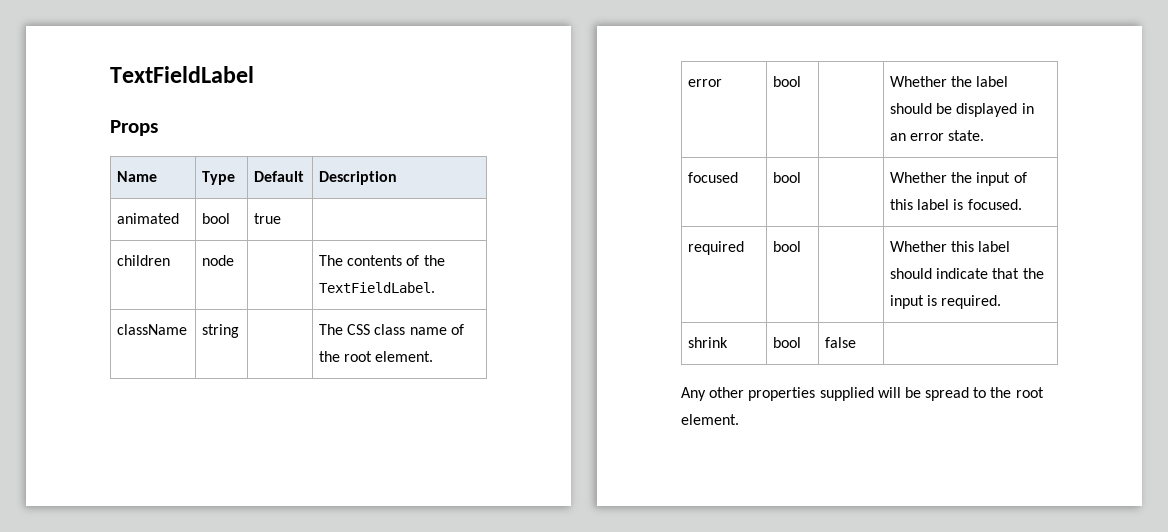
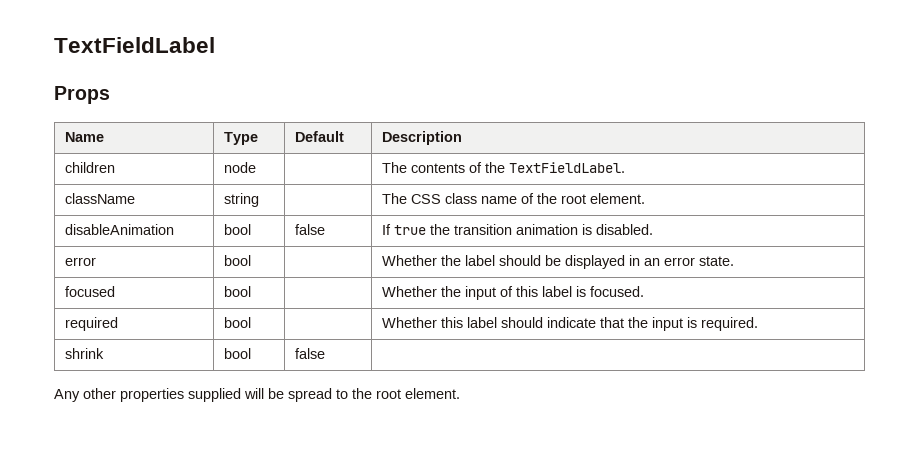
[117,213,180,224] [202,213,231,224] [254,213,282,224] // animated | bool | true | -> (463, 138) none
(434, 356) none -> [65,224,175,235] [224,224,252,235] [295,224,326,235] [382,224,654,235] // disableAnimation | bool | false | If true the transition animation is disabled.

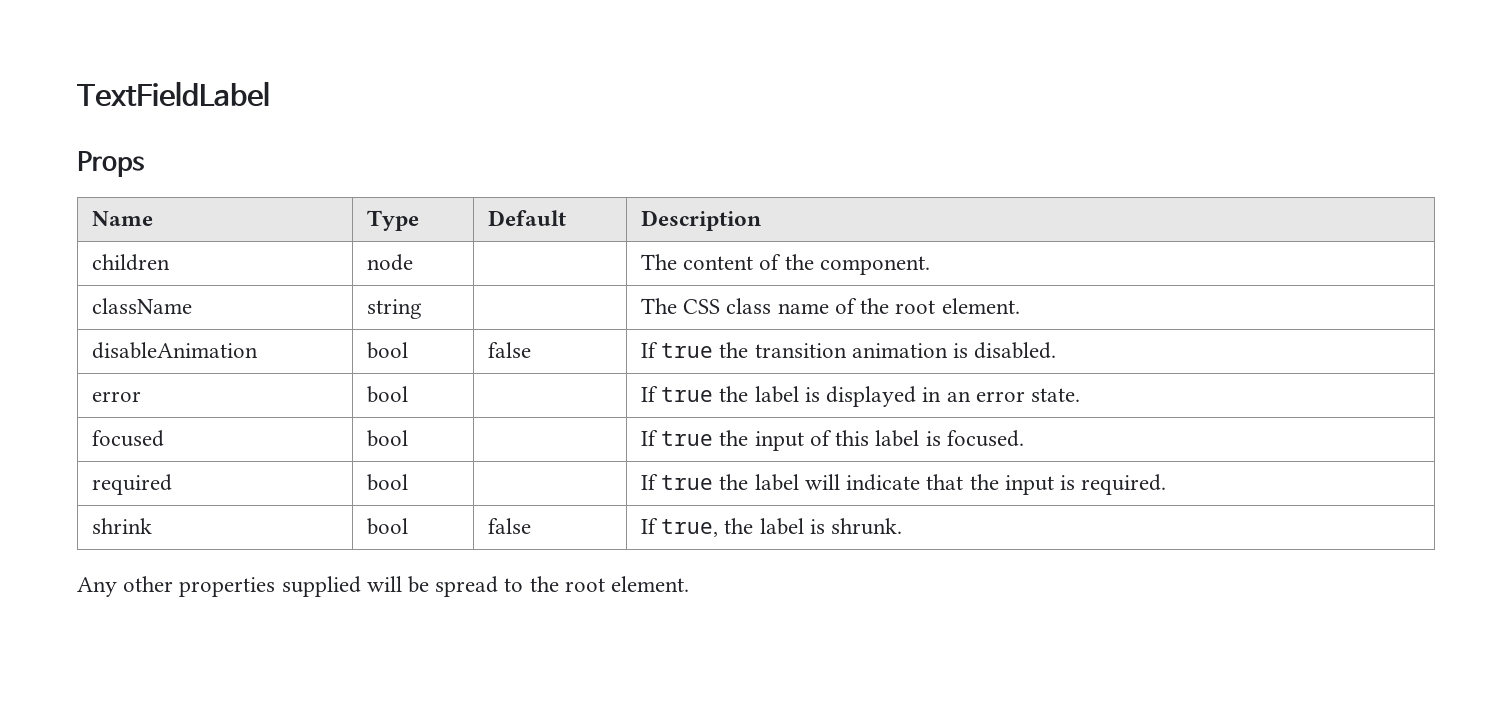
[411,162,626,173] contents of the TextFieldLabel. -> [683,254,930,275] content of the component.
[382,255,562,266] Whether the label should be -> [641,386,820,403] If true the label is
[382,286,438,297] Whether -> [641,430,714,446] If true
[382,317,544,328] Whether this label should -> [641,474,840,491] If true the label will
(326, 353) none -> [641,518,903,537] If true, the label is shrunk.

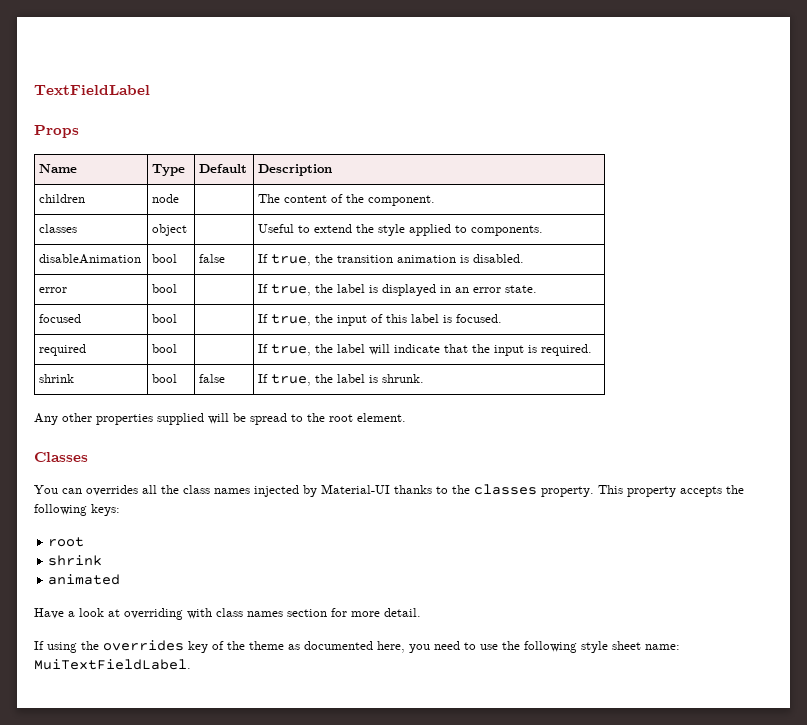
[92,298,193,314] [367,299,423,319] [641,298,1020,314] className | string | | The CSS class name of the root element. -> [39,224,78,233] [152,224,188,236] [258,224,544,236] classes | object | | Useful to extend the style applied to components.
[661,343,714,358] true -> [271,254,312,266] true,
[661,387,714,402] true -> [271,284,312,296] true,
[661,431,714,446] true -> [271,314,312,326] true,
[661,475,714,490] true -> [271,344,312,356] true,
(690, 584) none -> [34,452,88,462] [34,484,744,497] [34,504,120,516] [48,537,85,547] [48,555,103,566] [48,574,121,585] [34,608,421,620] [34,640,680,653] [34,659,191,670] // Classes // You can overrides all the class names injected by Material-UI thanks to the classes property. This property accepts the following keys: // root // shrink // animated // Have a look at overriding with class names section for more detail. // If using the overrides key of the theme as documented here, you need to use the following style sheet name: MuiTextFieldLabel.

